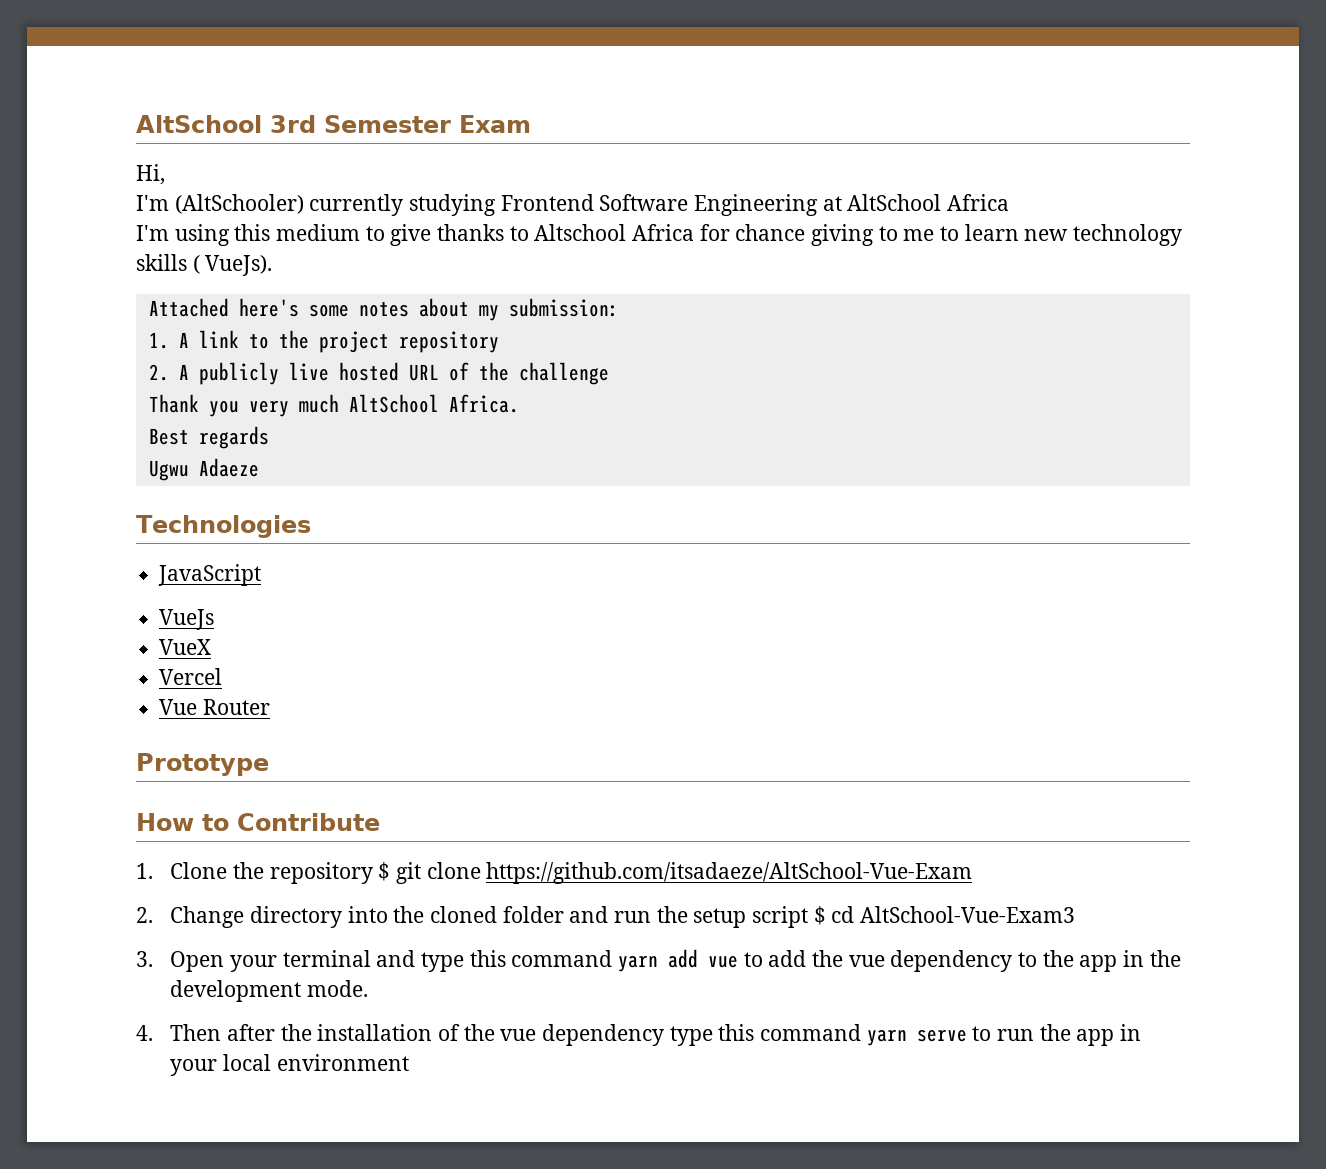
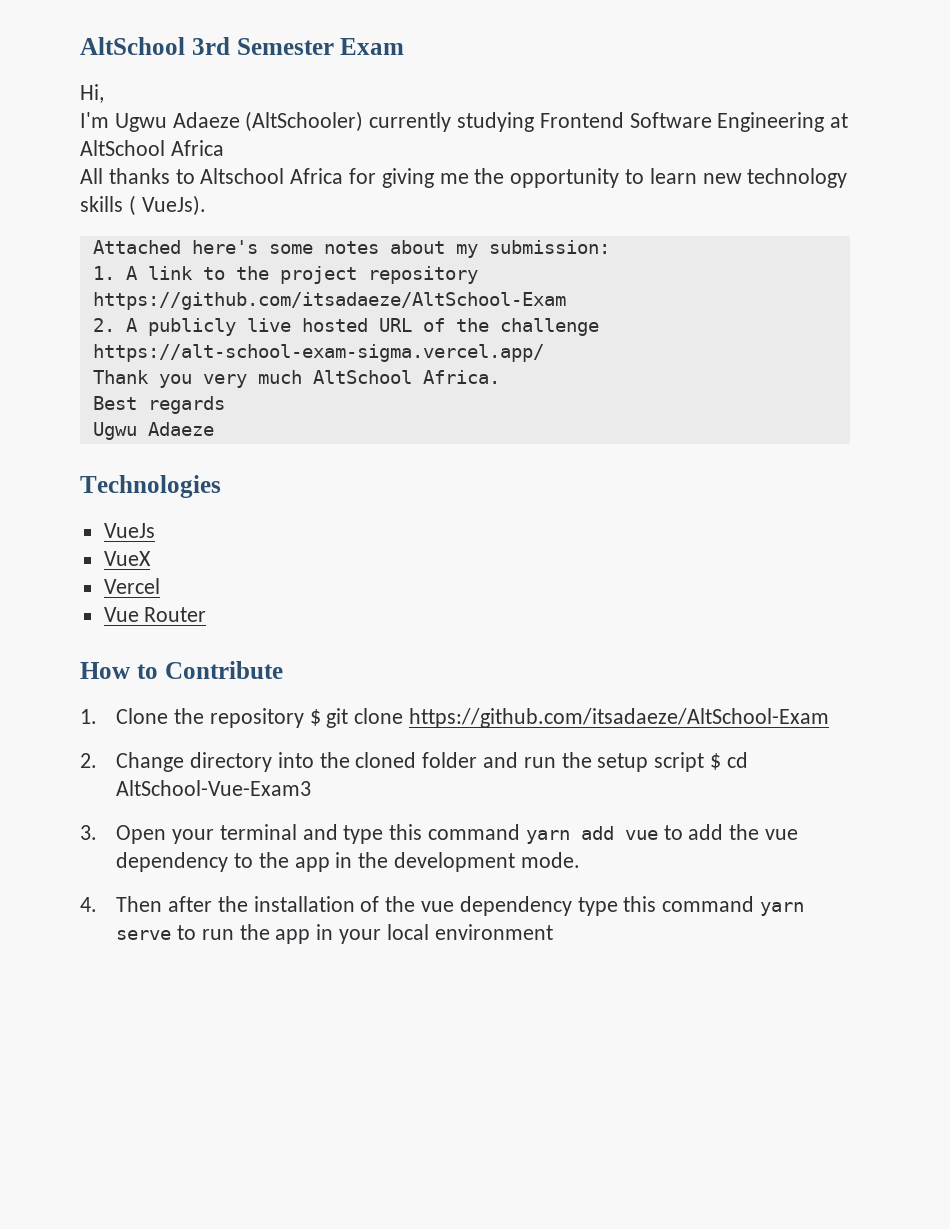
(169, 203) none -> [114,112,240,132] Ugwu Adaeze
[136,224,432,246] I'm using this medium to give -> [80,168,103,184] All
[735,224,935,246] chance giving to me -> [381,168,620,188] giving me the opportunity
(499, 342) none -> [92,292,566,310] https://github.com/itsadaeze/AltSchool-Exam
(609, 373) none -> [92,344,544,362] https://alt-school-exam-sigma.vercel.app/
[158,564,262,586] // JavaScript -> (221, 486) none
[136,753,269,776] // Prototype -> (207, 614) none
[486,862,973,884] https://github.com/itsadaeze/AltSchool-Vue-Exam -> [408,708,829,728] https://github.com/itsadaeze/AltSchool-Exam

